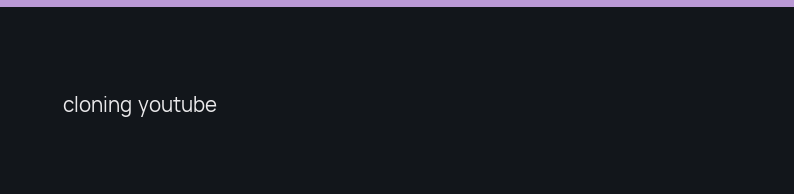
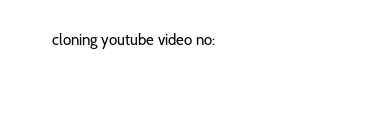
(217, 106) none -> [158,33,216,45] video no:

